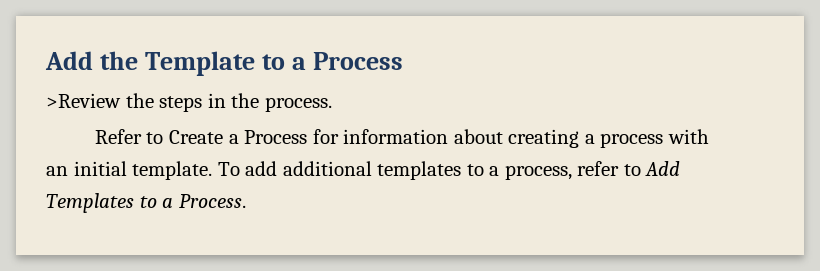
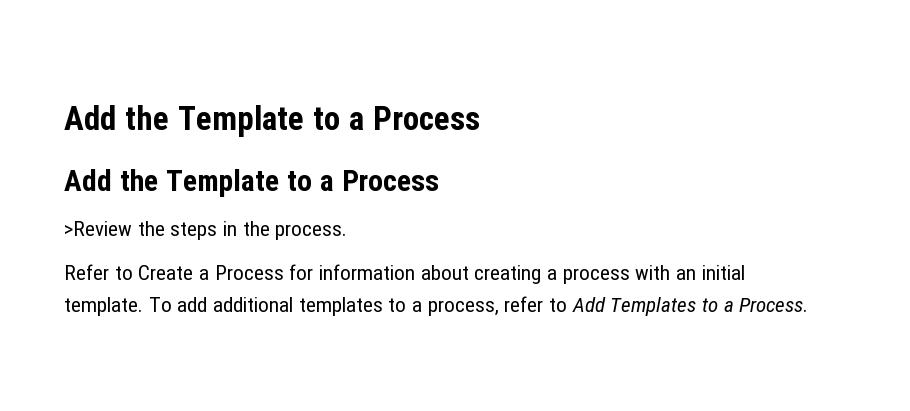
[45,51,404,76] Add the Template to a Process -> [64,105,480,137] [64,169,439,197] Add the Template to a Process // Add the Template to a Process

